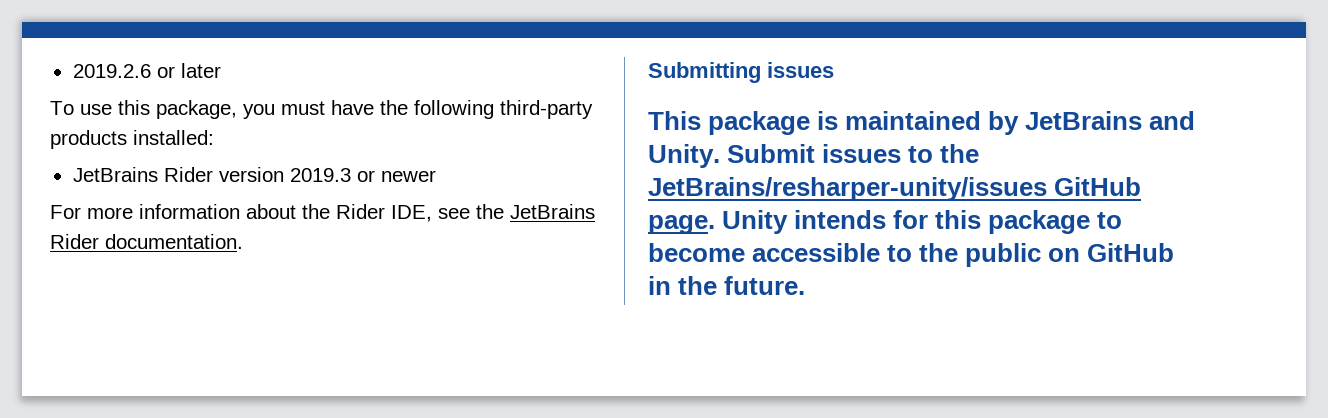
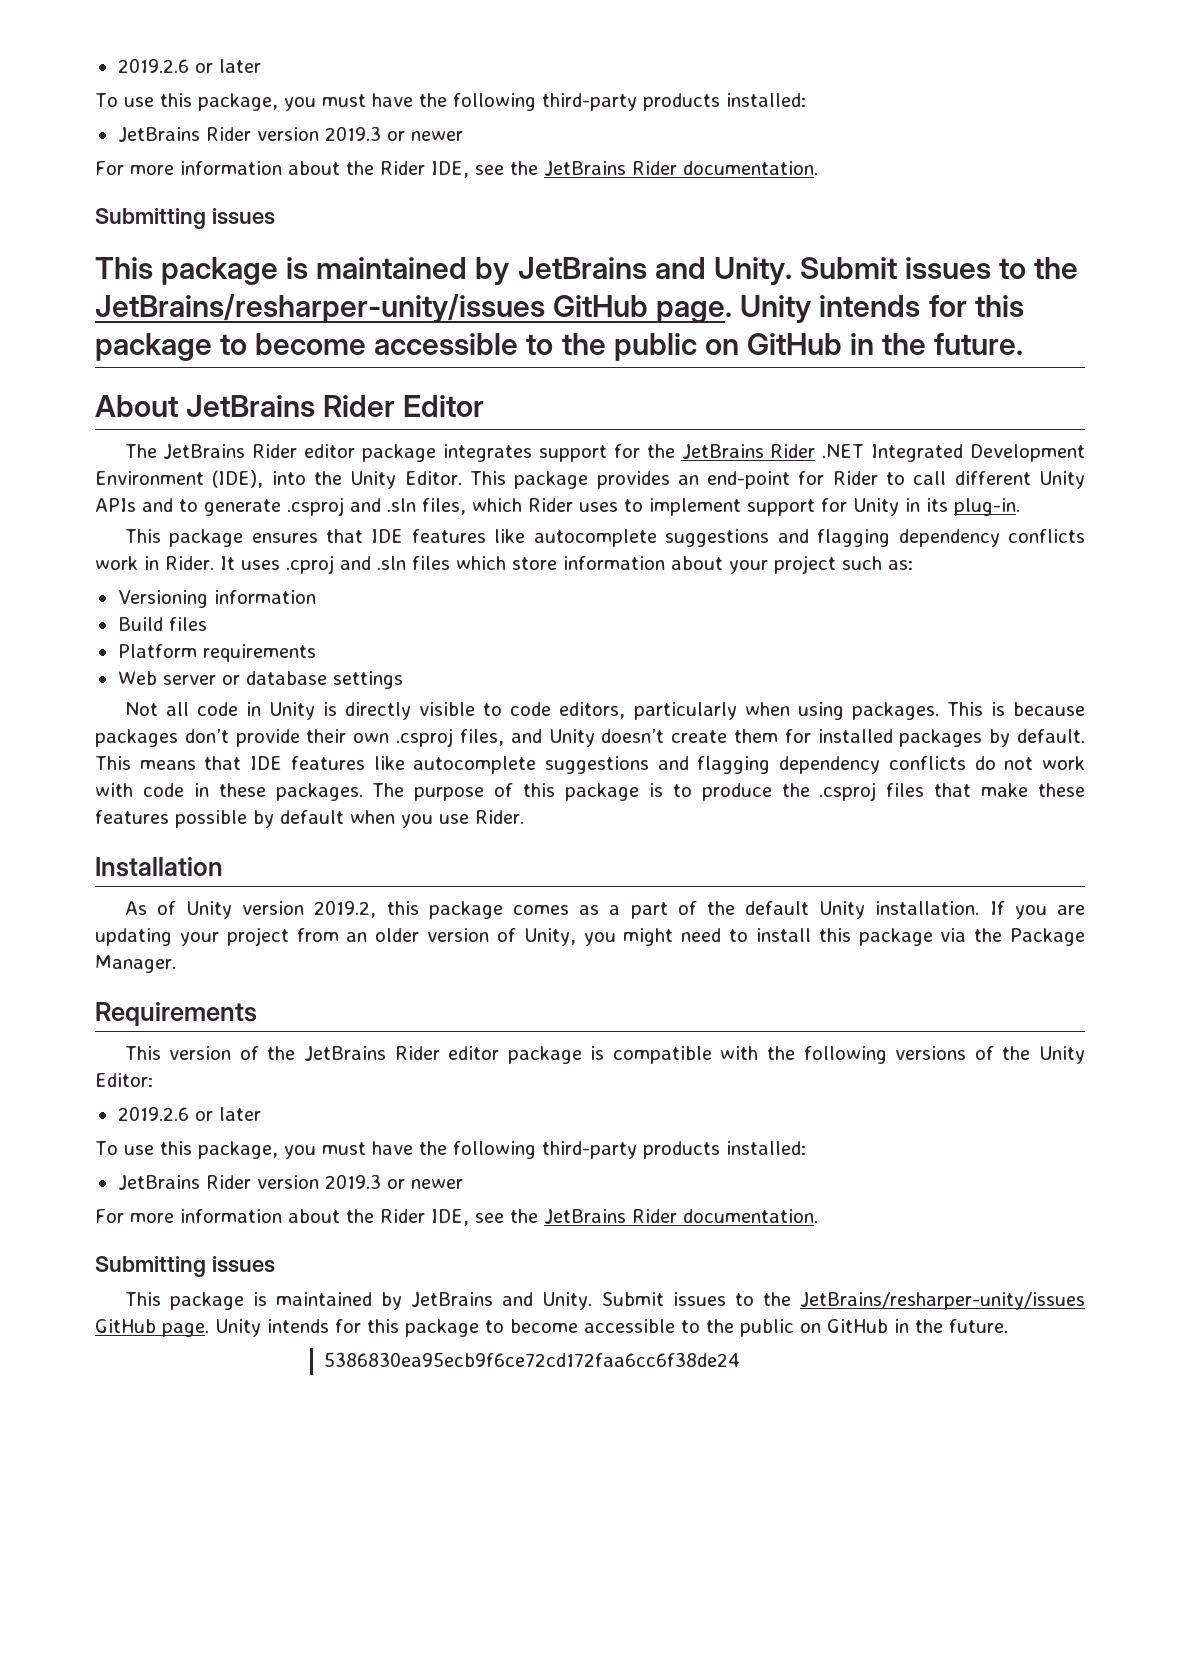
(806, 285) none -> [95,395,485,417] [124,444,1086,462] [95,470,1085,489] [95,497,1020,516] [124,529,1086,547] [95,555,913,574] [117,590,316,608] [117,617,207,631] [117,644,316,662] [117,671,403,689] [124,702,1086,720] [95,728,1085,747] [95,756,1085,774] [95,782,1086,801] [95,810,524,828] [95,857,223,877] [124,900,1086,919] [95,927,1086,946] [95,955,176,973] [95,1002,257,1026] [124,1046,1086,1064] [95,1073,153,1087] [117,1106,261,1121] [95,1141,806,1159] [117,1174,463,1190] [95,1209,818,1226] [95,1256,275,1277] [124,1292,1086,1310] [95,1319,1008,1337] [324,1352,741,1367] // About JetBrains Rider Editor // The JetBrains Rider editor package integrates support for the JetBrains Rider .NET Integrated Development Environment (IDE), into the Unity Editor. This package provides an end-point for Rider to call different Unity APIs and to generate .csproj and .sln files, which Rider uses to implement support for Unity in its plug-in. // This package ensures that IDE features like autocomplete suggestions and flagging dependency conflicts work in Rider. It uses .cproj and .sln files which store information about your project such as: // Versioning information // Build files // Platform requirements // Web server or database settings // Not all code in Unity is directly visible to code editors, particularly when using packages. This is because packages don’t provide their own .csproj files, and Unity doesn’t create them for installed packages by default. This means that IDE features like autocomplete suggestions and flagging dependency conflicts do not work with code in these packages. The purpose of this package is to produce the .csproj files that make these features possible by default when you use Rider. // Installation // As of Unity version 2019.2, this package comes as a part of the default Unity installation. If you are updating your project from an older version of Unity, you might need to install this package via the Package Manager. // Requirements // This version of the JetBrains Rider editor package is compatible with the following versions of the Unity Editor: // 2019.2.6 or later // To use this package, you must have the following third-party products installed: // JetBrains Rider version 2019.3 or newer // For more information about the Rider IDE, see the JetBrains Rider documentation. // Submitting issues // This package is maintained by JetBrains and Unity. Submit issues to the JetBrains/resharper-unity/issues GitHub page. Unity intends for this package to become accessible to the public on GitHub in the future. // 5386830ea95ecb9f6ce72cd172faa6cc6f38de24

